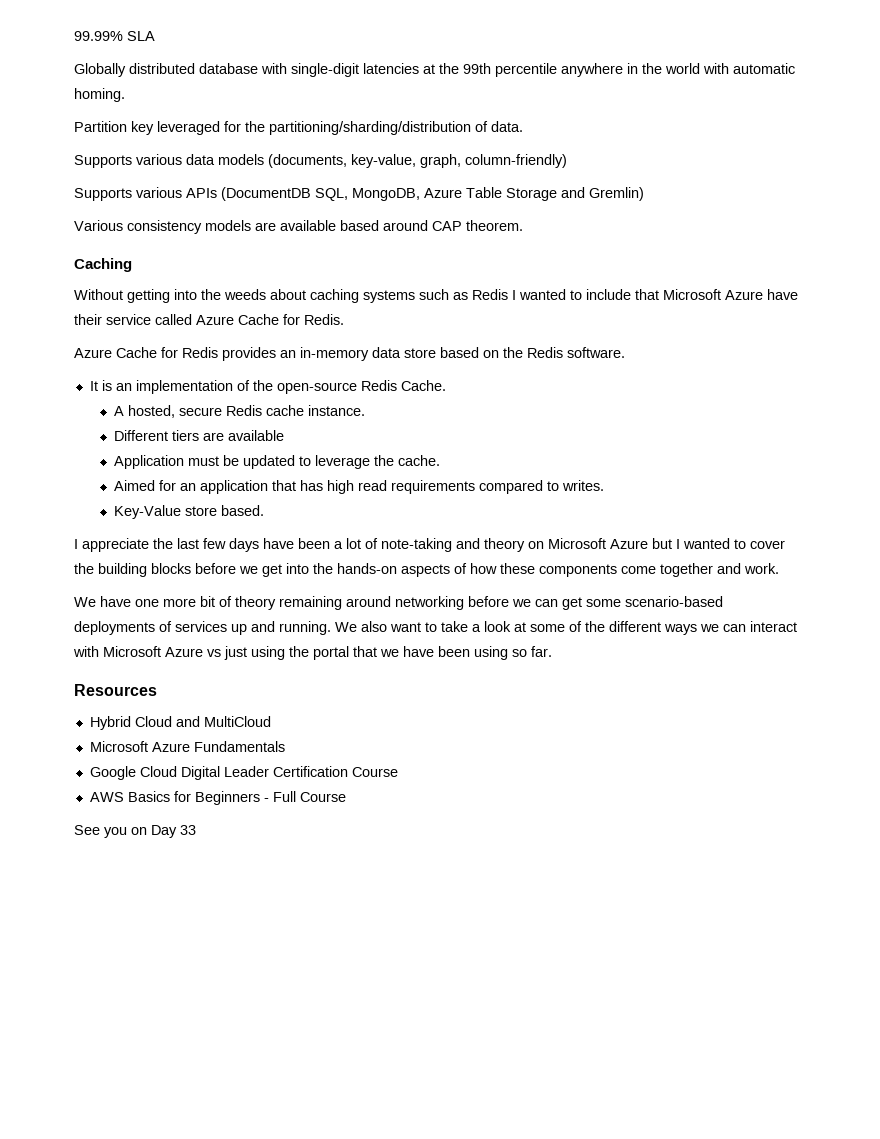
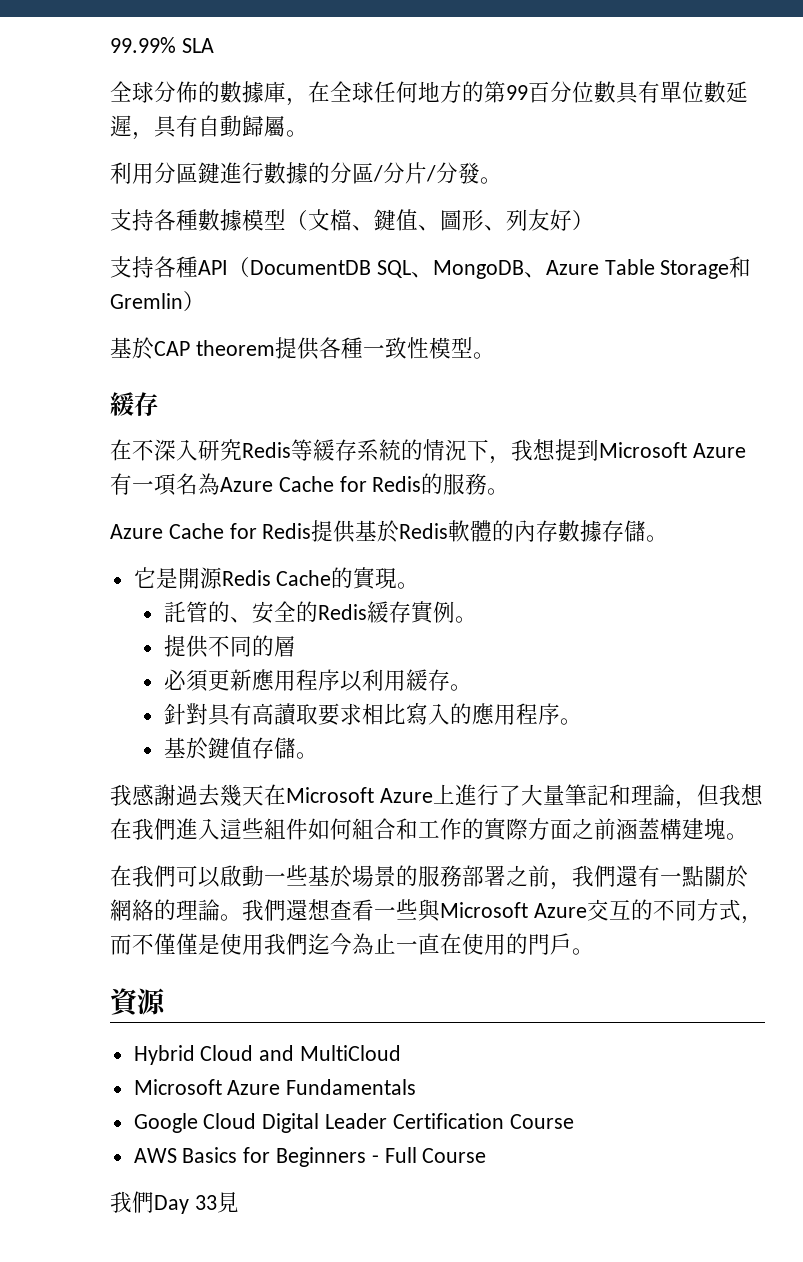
[74,63,795,77] [74,88,125,102] [74,121,523,135] [74,154,567,168] [74,187,644,201] [74,220,523,234] [74,258,132,272] [74,289,798,303] [74,314,344,325] [74,347,625,361] [89,380,446,394] [114,405,366,418] [114,430,285,441] [114,455,441,469] [114,480,605,494] [114,505,265,519] [74,538,785,552] [74,563,779,577] [74,596,723,610] [74,621,797,635] [73,646,552,660] [74,684,157,696] Globally distributed database with single-digit latencies at the 99th percentile anywhere in the world with automatic homing. // Partition key leveraged for the partitioning/sharding/distribution of data. // Supports various data models (documents, key-value, graph, column-friendly) // Supports various APIs (DocumentDB SQL, MongoDB, Azure Table Storage and Gremlin) // Various consistency models are available based around CAP theorem. // Caching // Without getting into the weeds about caching systems such as Redis I wanted to include that Microsoft Azure have their service called Azure Cache for Redis. // Azure Cache for Redis provides an in-memory data store based on the Redis software. // It is an implementation of the open-source Redis Cache. // A hosted, secure Redis cache instance. // Different tiers are available // Application must be updated to leverage the cache. // Aimed for an application that has high read requirements compared to writes. // Key-Value store based. // I appreciate the last few days have been a lot of note-taking and theory on Microsoft Azure but I wanted to cover the building blocks before we get into the hands-on aspects of how these components come together and work. // We have one more bit of theory remaining around networking before we can get some scenario-based deployments of services up and running. We also want to take a look at some of the different ways we can interact with Microsoft Azure vs just using the portal that we have been using so far. // Resources -> [110,81,748,106] [110,115,308,140] [110,162,502,184] [110,209,594,231] [110,256,752,279] [110,291,205,312] [110,337,495,360] [110,392,158,416] [110,439,746,464] [110,473,510,496] [110,520,669,543] [133,567,420,590] [163,601,477,624] [163,635,296,658] [163,669,472,692] [163,703,582,726] [163,737,318,760] [110,784,763,809] [110,818,748,841] [110,865,748,890] [110,899,763,924] [110,933,594,955] [110,988,166,1017] 全球分佈的數據庫，在全球任何地方的第99百分位數具有單位數延遲，具有自動歸屬。 // 利用分區鍵進行數據的分區/分片/分發。 // 支持各種數據模型（文檔、鍵值、圖形、列友好） // 支持各種API（DocumentDB SQL、MongoDB、Azure Table Storage和Gremlin） // 基於CAP theorem提供各種一致性模型。 // 緩存 // 在不深入研究Redis等緩存系統的情況下，我想提到Microsoft Azure有一項名為Azure Cache for Redis的服務。 // Azure Cache for Redis提供基於Redis軟體的內存數據存儲。 // 它是開源Redis Cache的實現。 // 託管的、安全的Redis緩存實例。 // 提供不同的層 // 必須更新應用程序以利用緩存。 // 針對具有高讀取要求相比寫入的應用程序。 // 基於鍵值存儲。 // 我感謝過去幾天在Microsoft Azure上進行了大量筆記和理論，但我想在我們進入這些組件如何組合和工作的實際方面之前涵蓋構建塊。 // 在我們可以啟動一些基於場景的服務部署之前，我們還有一點關於網絡的理論。我們還想查看一些與Microsoft Azure交互的不同方式，而不僅僅是使用我們迄今為止一直在使用的門戶。 // 資源
[74,825,147,838] See you on -> [110,1191,154,1213] 我們
(196, 830) none -> [216,1191,239,1213] 見

